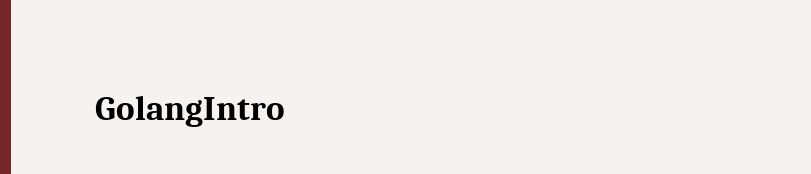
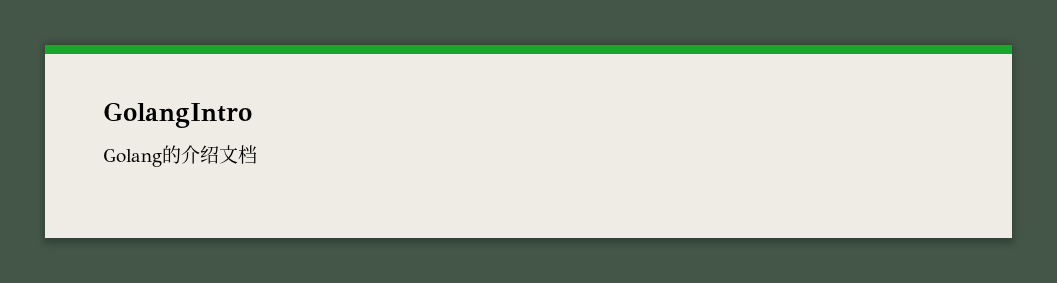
(285, 111) none -> [103,145,257,167] // Golang的介绍文档

